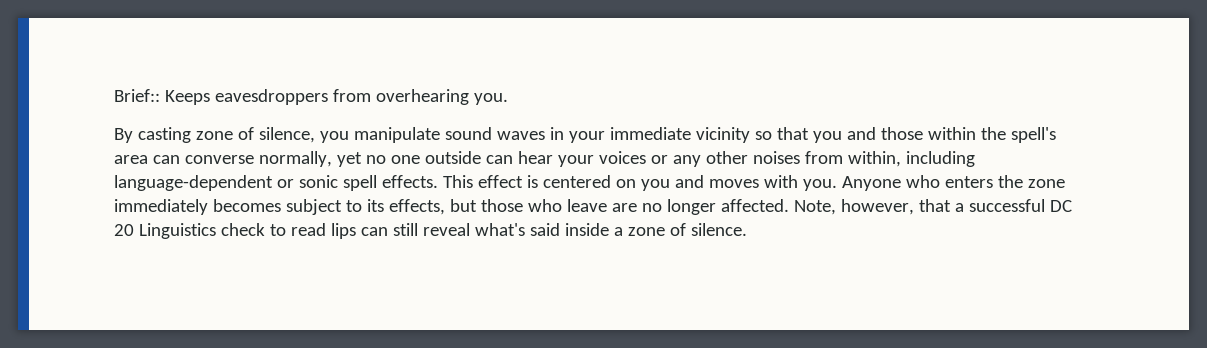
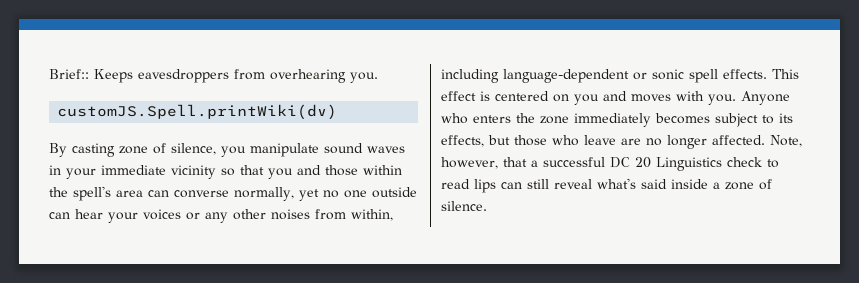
(508, 99) none -> [57,104,338,120] // customJS.Spell.printWiki(dv)

